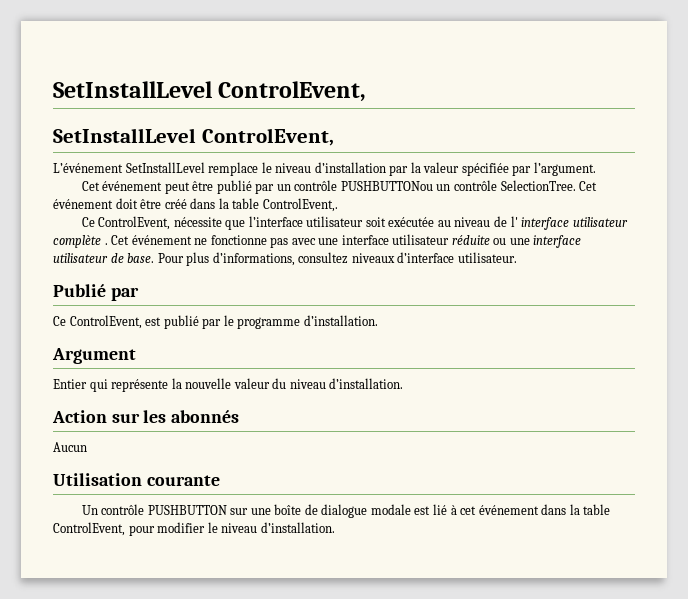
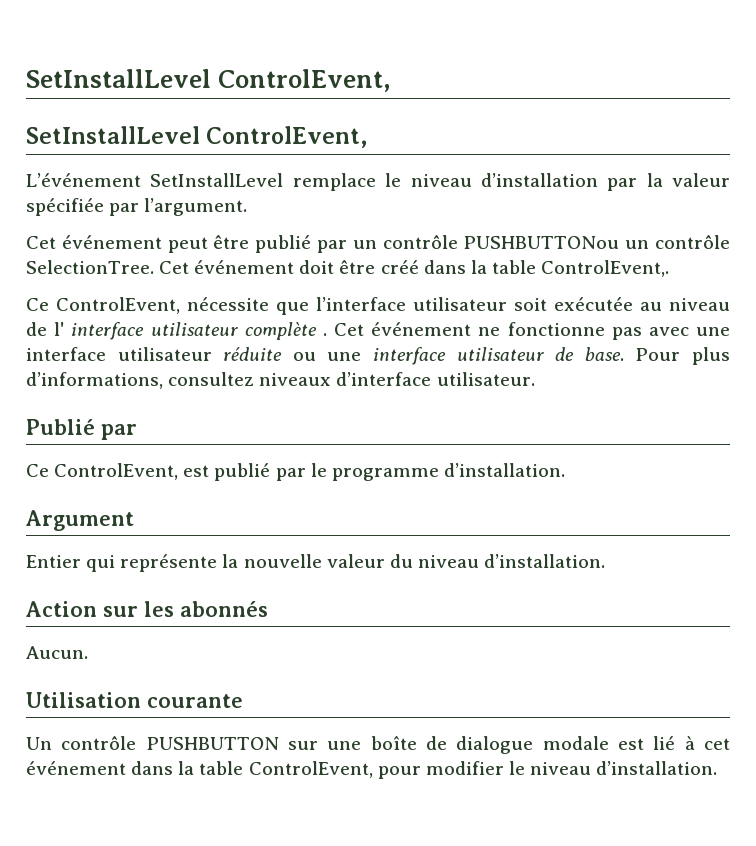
[53,442,87,452] Aucun -> [26,646,88,659] Aucun.

